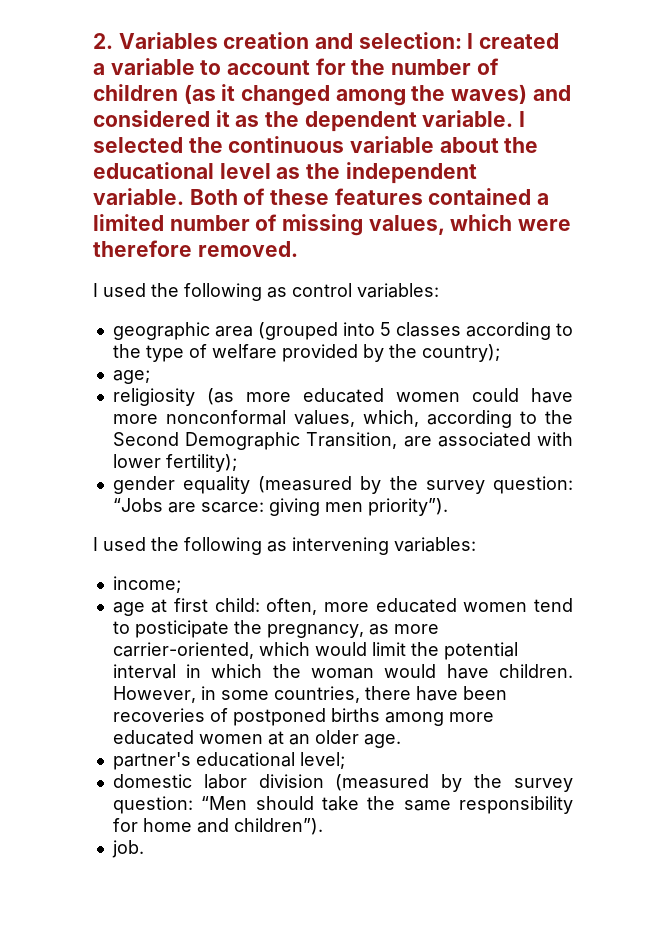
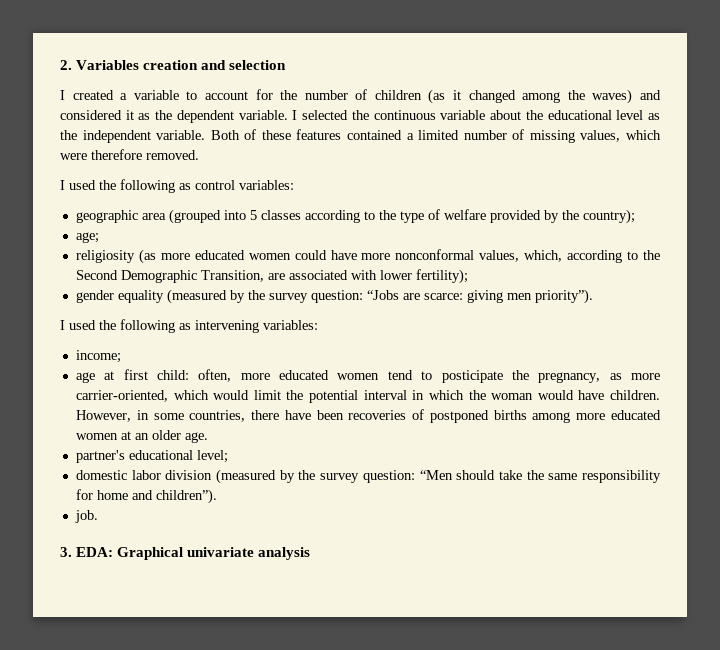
[358,32,462,49] selection: -> [229,60,287,70] selection //
(144, 849) none -> [60,547,311,560] // 3. EDA: Graphical univariate analysis

